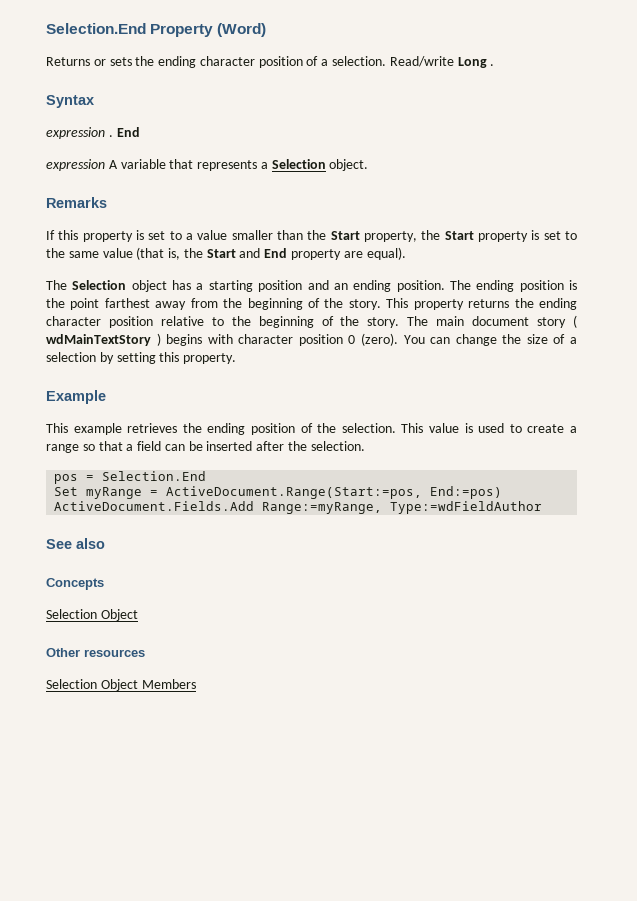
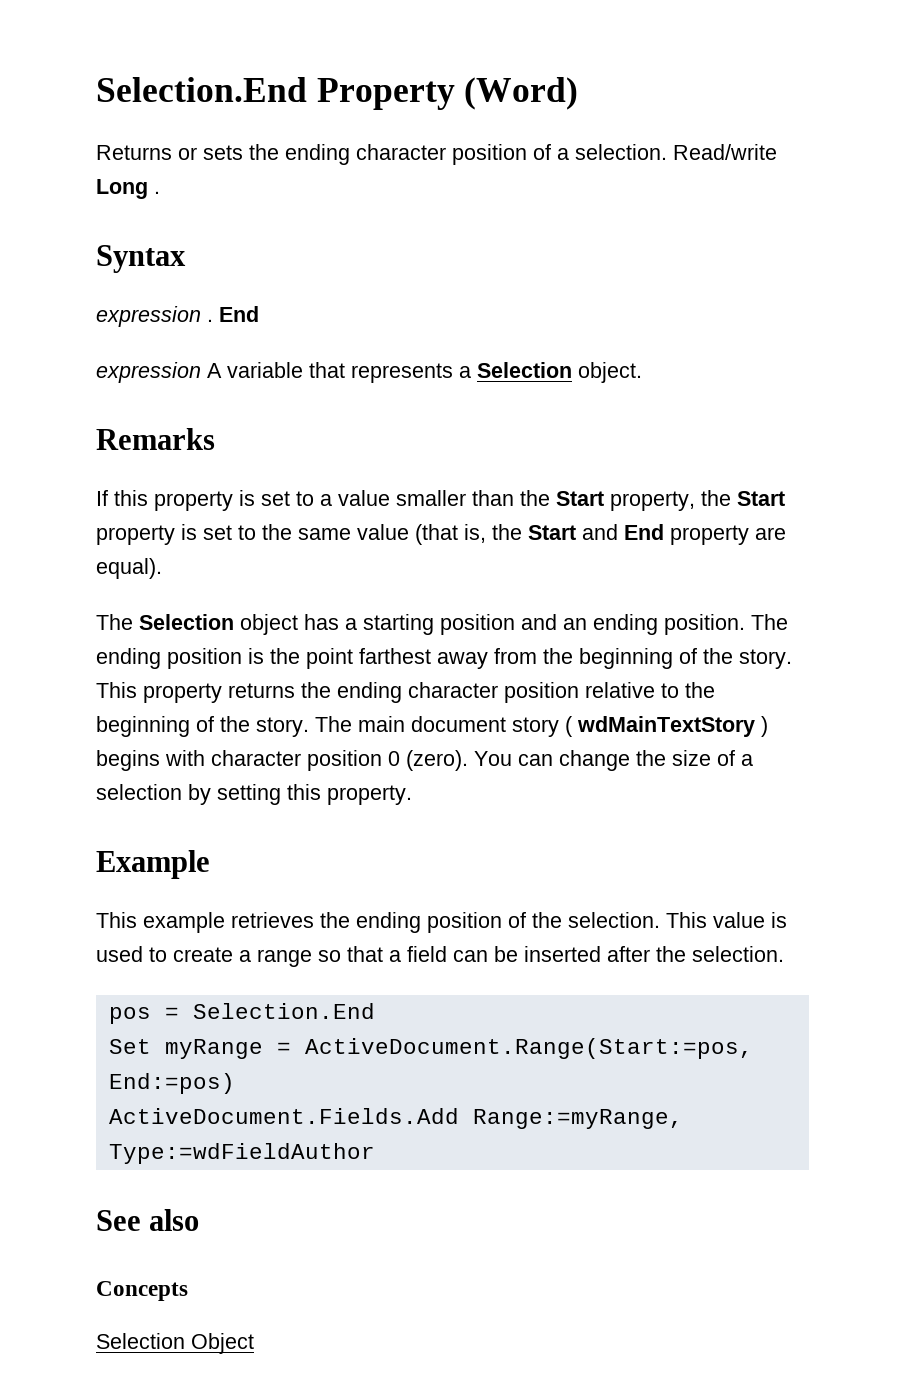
[46,648,145,657] [46,679,196,691] // Other resources // Selection Object Members -> (254, 1343) none

